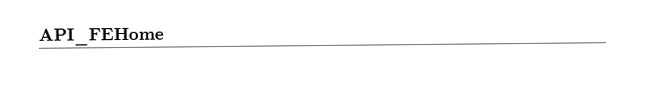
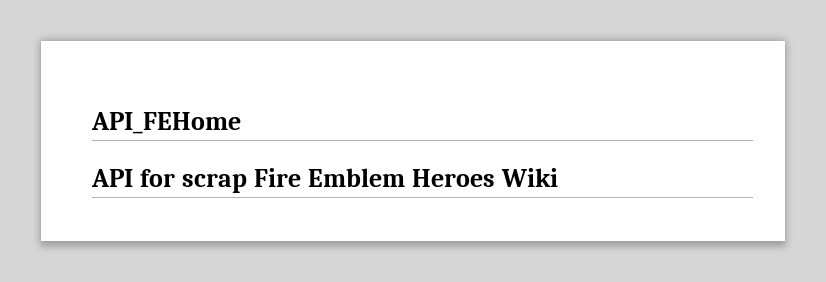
(164, 36) none -> [91,168,559,193] // API for scrap Fire Emblem Heroes Wiki

